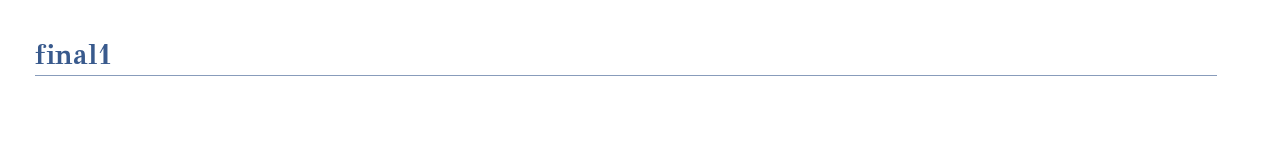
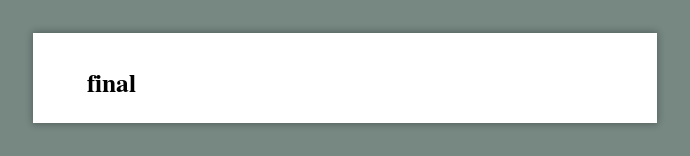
[35,44,112,64] final1 -> [87,75,136,92] final

